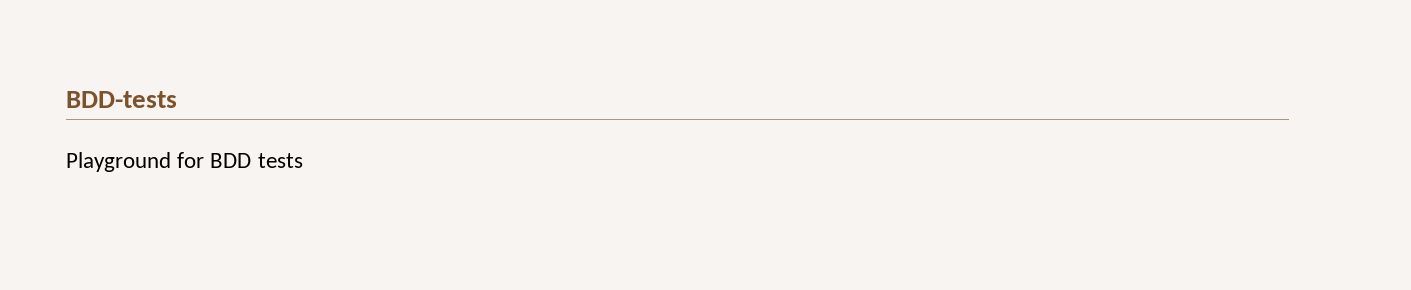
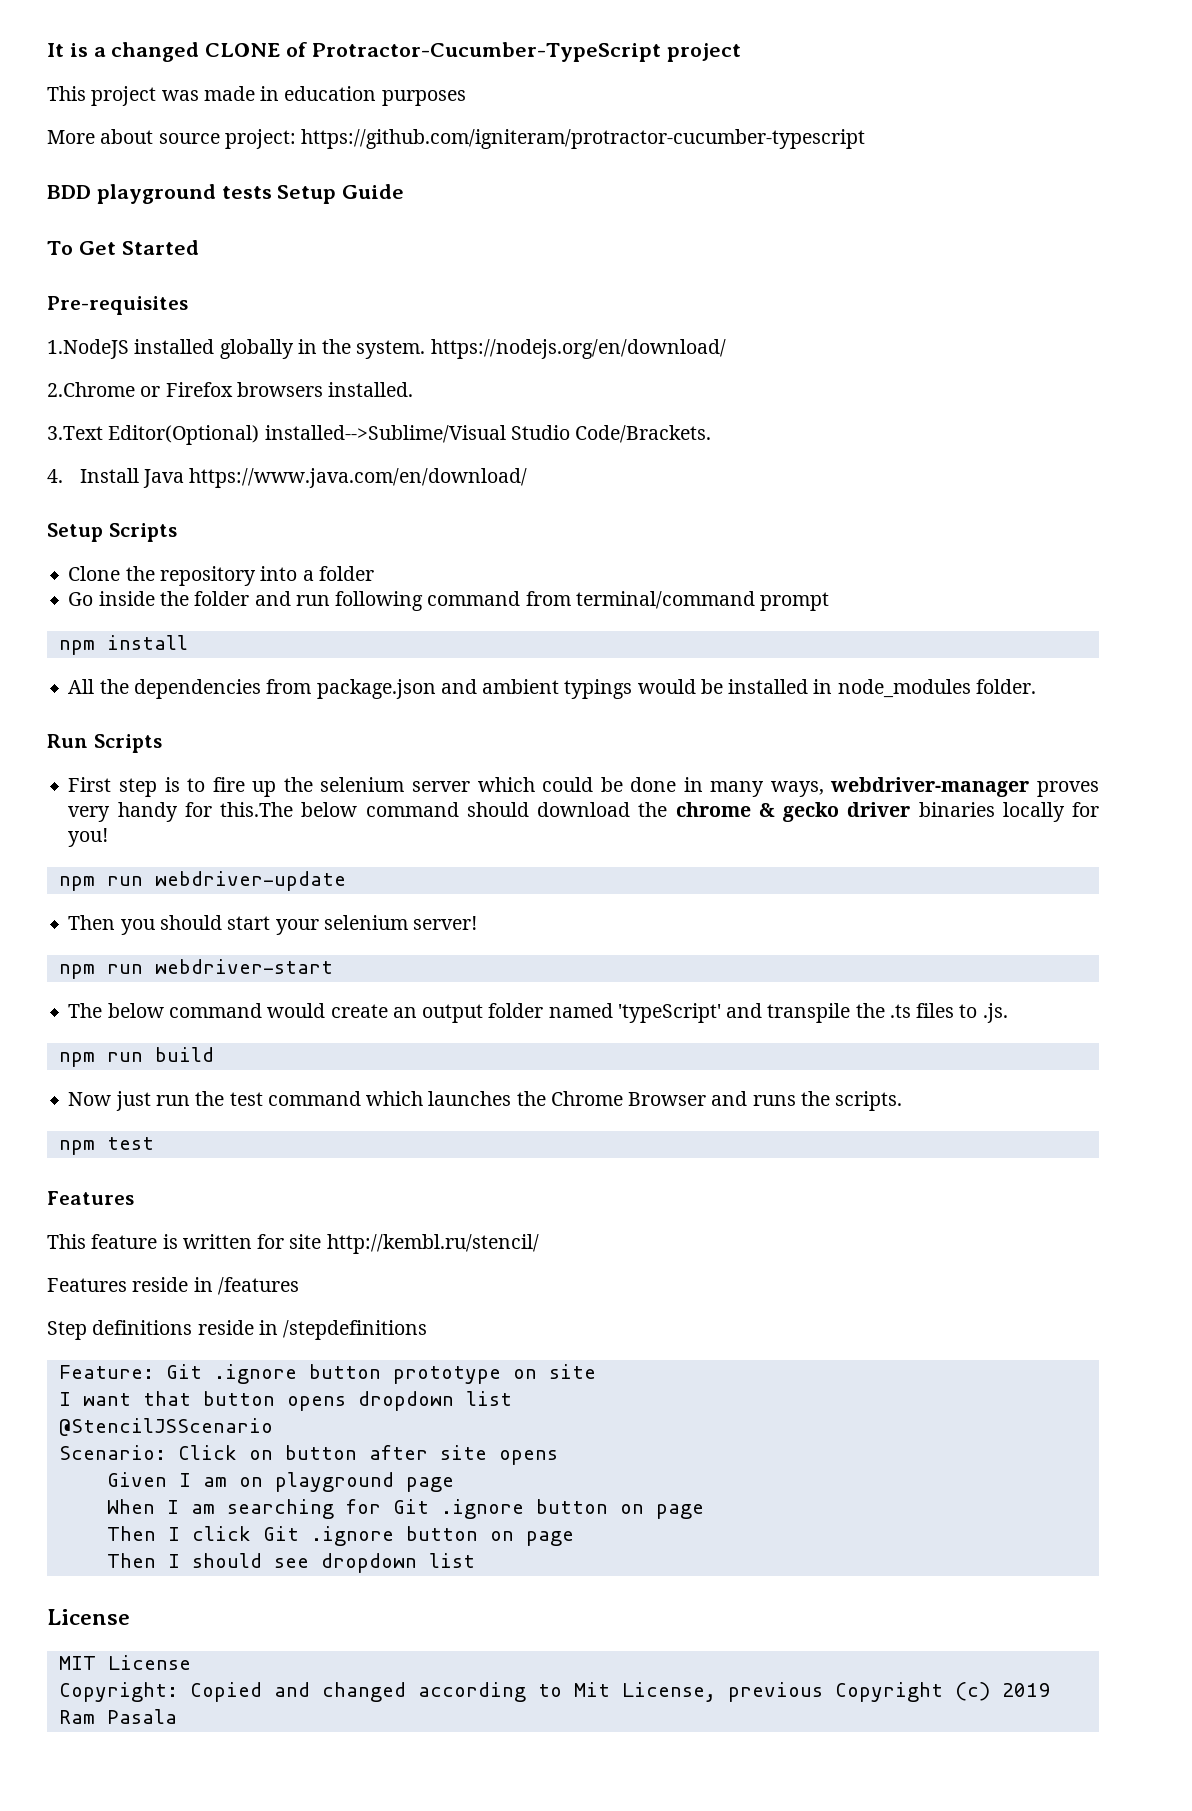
[66,91,177,108] [66,152,303,172] BDD-tests // Playground for BDD tests -> [47,42,741,62] [47,86,466,106] [47,129,866,149] [47,184,405,204] [47,240,199,255] [47,296,188,315] [47,339,726,359] [47,382,414,397] [47,425,712,445] [47,468,528,488] [47,523,177,542] [68,566,374,586] [68,591,830,611] [58,635,188,655] [68,679,1036,699] [47,734,162,753] [68,777,1099,797] [68,802,1099,822] [68,828,109,847] [58,871,346,891] [68,915,478,935] [58,959,333,979] [68,1003,1008,1023] [58,1047,214,1067] [68,1091,903,1111] [58,1137,154,1155] [47,1191,134,1205] [47,1234,539,1254] [47,1277,299,1295] [47,1320,428,1340] [58,1364,596,1384] [58,1391,512,1411] [58,1418,273,1436] [58,1445,558,1465] [106,1472,454,1492] [106,1499,704,1519] [106,1526,574,1546] [106,1553,475,1573] [47,1609,130,1625] [58,1655,191,1670] [58,1682,1050,1702] [58,1709,177,1724] It is a changed CLONE of Protractor-Cucumber-TypeScript project // This project was made in education purposes // More about source project: https://github.com/igniteram/protractor-cucumber-typescript // BDD playground tests Setup Guide // To Get Started // Pre-requisites // 1.NodeJS installed globally in the system. https://nodejs.org/en/download/ // 2.Chrome or Firefox browsers installed. // 3.Text Editor(Optional) installed-->Sublime/Visual Studio Code/Brackets. // 4. Install Java https://www.java.com/en/download/ // Setup Scripts // Clone the repository into a folder // Go inside the folder and run following command from terminal/command prompt // npm install // All the dependencies from package.json and ambient typings would be installed in node_modules folder. // Run Scripts // First step is to fire up the selenium server which could be done in many ways, webdriver-manager proves very handy for this.The below command should download the chrome & gecko driver binaries locally for you! // npm run webdriver-update // Then you should start your selenium server! // npm run webdriver-start // The below command would create an output folder named 'typeScript' and transpile the .ts files to .js. // npm run build // Now just run the test command which launches the Chrome Browser and runs the scripts. // npm test // Features // This feature is written for site http://kembl.ru/stencil/ // Features reside in /features // Step definitions reside in /stepdefinitions // Feature: Git .ignore button prototype on site // I want that button opens dropdown list // @StencilJSScenario // Scenario: Click on button after site opens // Given I am on playground page // When I am searching for Git .ignore button on page // Then I click Git .ignore button on page // Then I should see dropdown list // License // MIT License // Copyright: Copied and changed according to Mit License, previous Copyright (c) 2019 Ram Pasala

